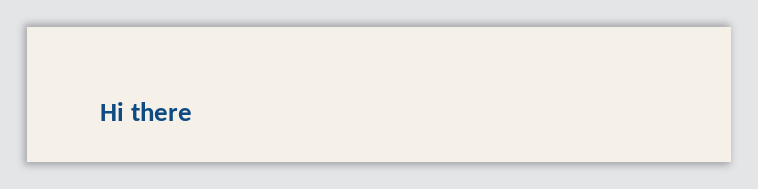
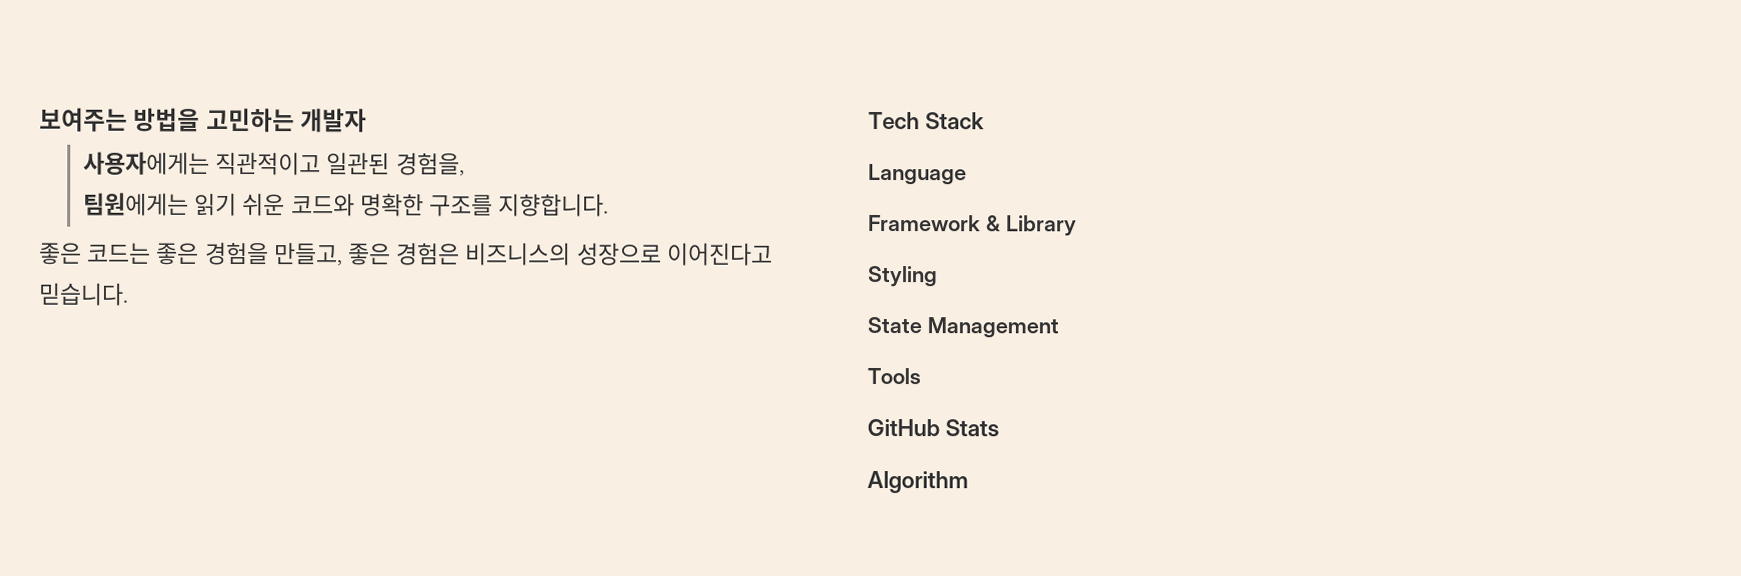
[100,102,193,121] Hi there -> [39,107,368,133] [82,151,465,176] [82,192,610,217] [39,241,773,266] [38,282,129,306] [868,111,986,130] [868,163,967,186] [868,214,1077,237] [868,265,938,288] [867,316,1059,339] [867,367,921,385] [867,418,1000,438] [867,470,969,494] 보여주는 방법을 고민하는 개발자 // 사용자에게는 직관적이고 일관된 경험을, // 팀원에게는 읽기 쉬운 코드와 명확한 구조를 지향합니다. // 좋은 코드는 좋은 경험을 만들고, 좋은 경험은 비즈니스의 성장으로 이어진다고 믿습니다. // Tech Stack // Language // Framework & Library // Styling // State Management // Tools // GitHub Stats // Algorithm

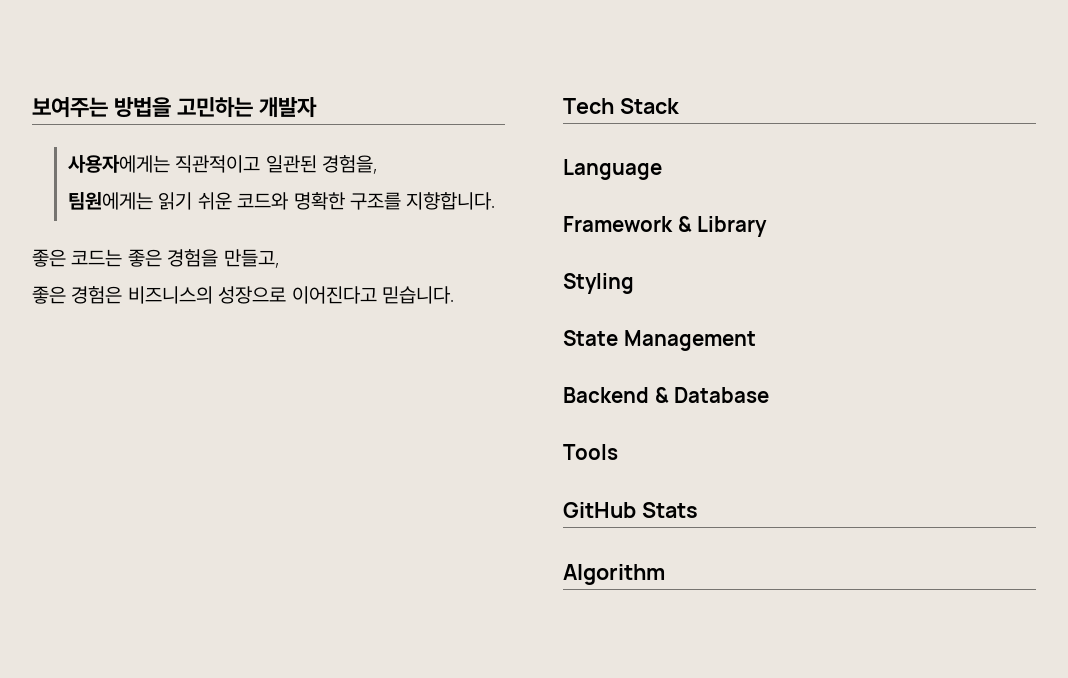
(343, 254) none -> (279, 258) //
(1059, 328) none -> [563,387,770,403] // Backend & Database

